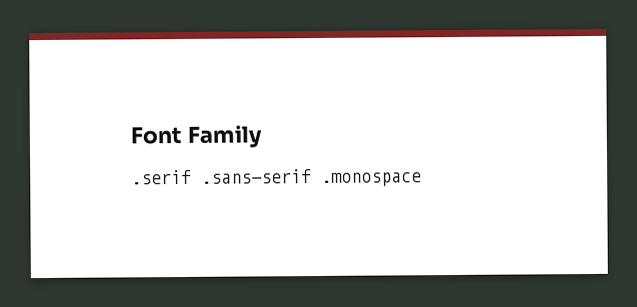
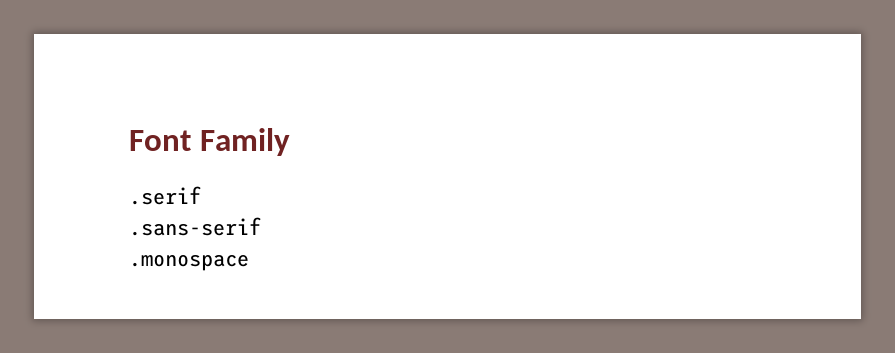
(192, 177) none -> (201, 195) //
(312, 176) none -> (261, 226) //

